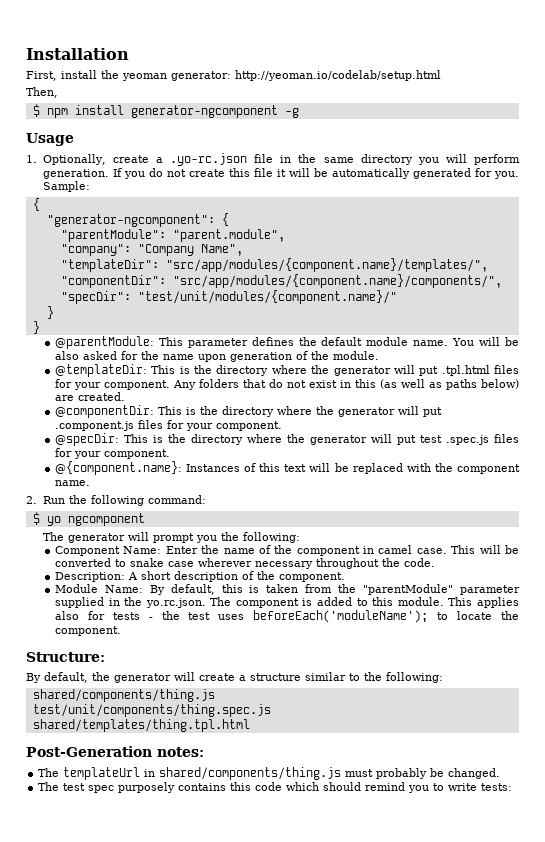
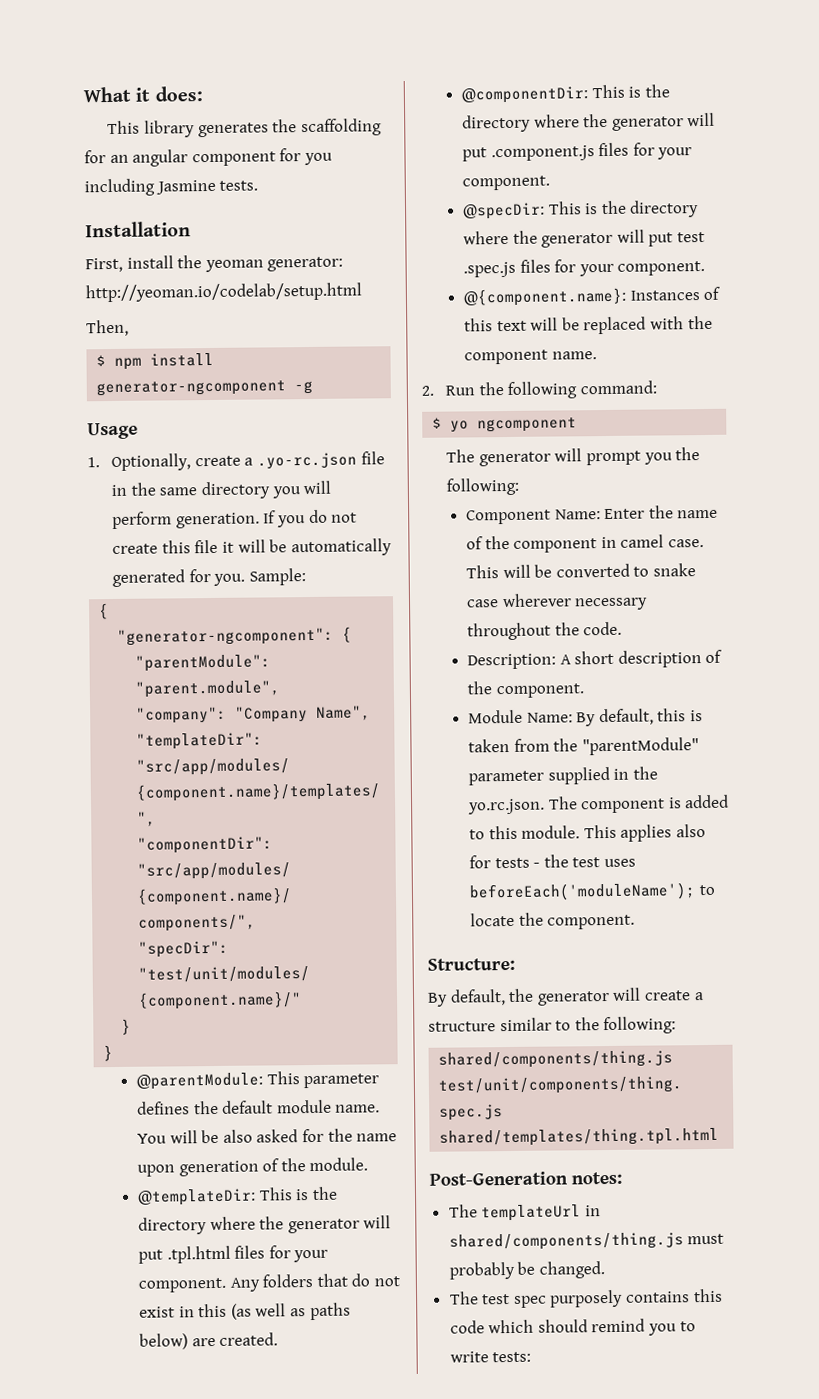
(26, 54) none -> [83,86,203,103] [107,118,382,138] [84,148,333,167] [84,178,259,197] What it does: // This library generates the scaffolding for an angular component for you including Jasmine tests. //

